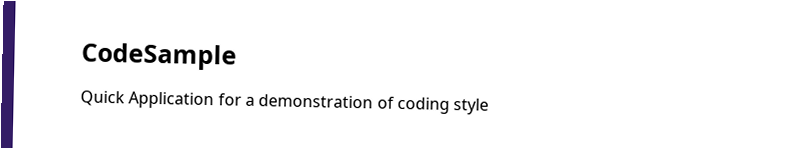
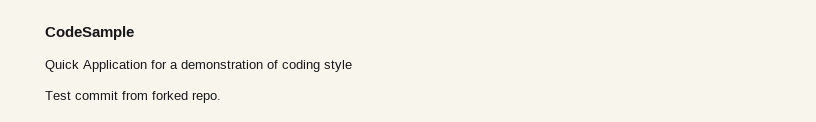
(490, 106) none -> [45,91,221,103] // Test commit from forked repo.

